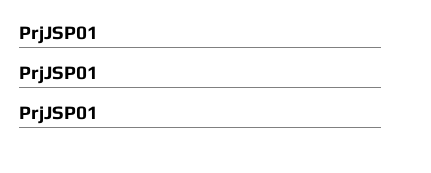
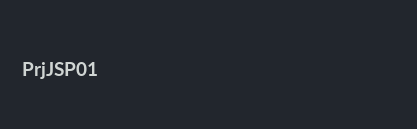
[19,26,98,44] [19,66,98,84] [19,106,98,124] PrjJSP01 // PrjJSP01 // PrjJSP01 -> [22,62,98,79] PrjJSP01

